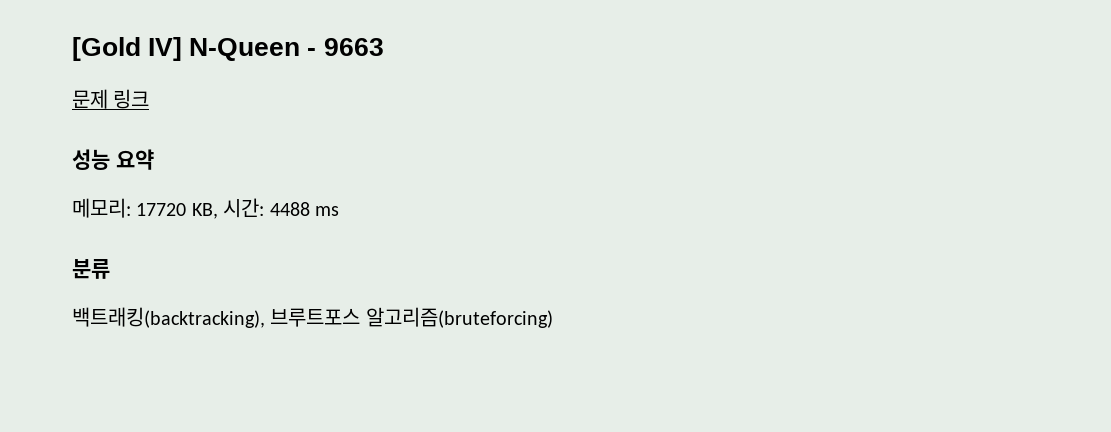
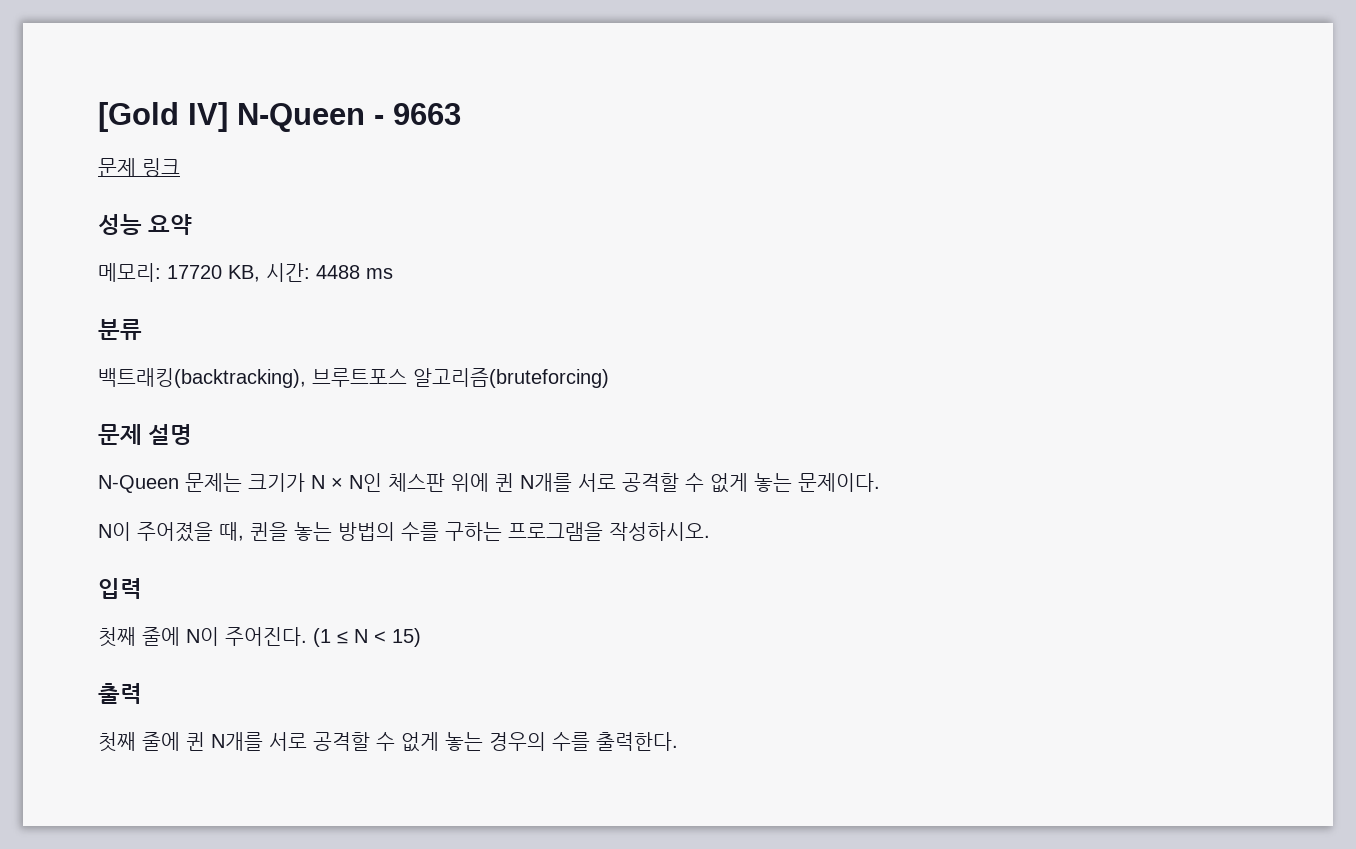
(553, 317) none -> [98,424,193,445] [98,473,880,493] [98,522,710,542] [98,578,142,599] [98,627,421,647] [98,683,142,704] [98,732,678,752] // 문제 설명 // N-Queen 문제는 크기가 N × N인 체스판 위에 퀸 N개를 서로 공격할 수 없게 놓는 문제이다. // N이 주어졌을 때, 퀸을 놓는 방법의 수를 구하는 프로그램을 작성하시오. // 입력 // 첫째 줄에 N이 주어진다. (1 ≤ N < 15) // 출력 // 첫째 줄에 퀸 N개를 서로 공격할 수 없게 놓는 경우의 수를 출력한다.

